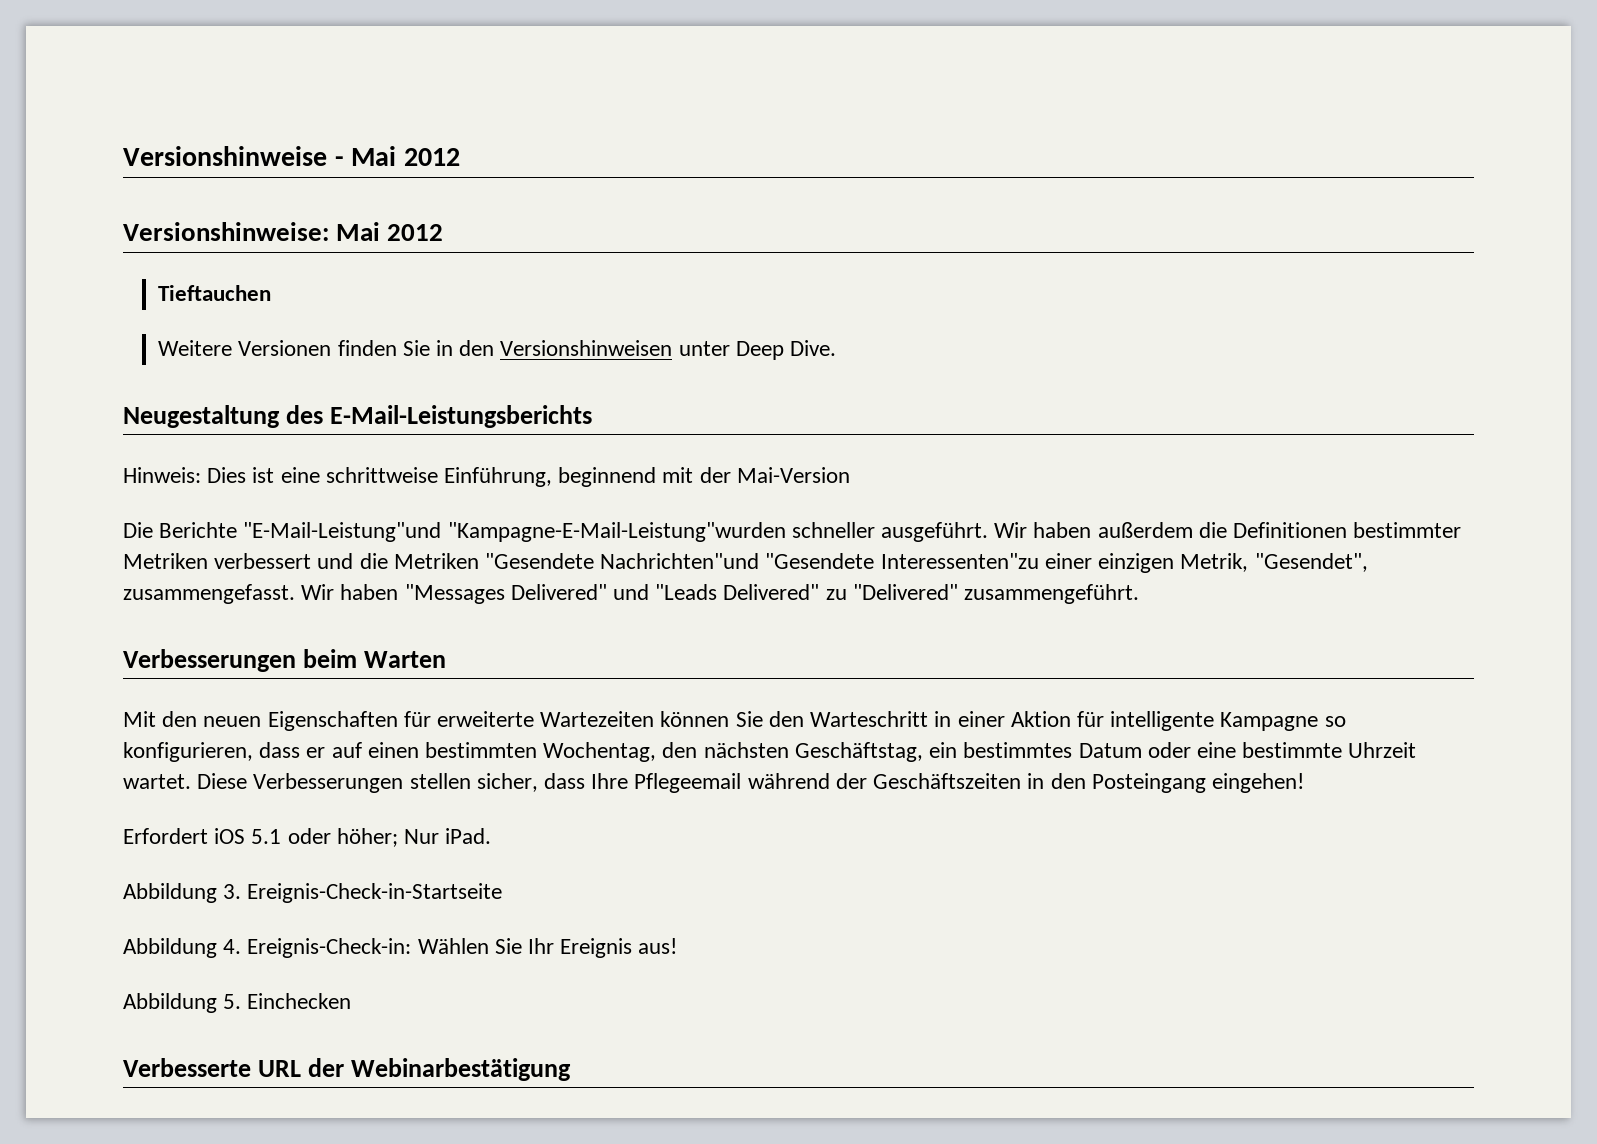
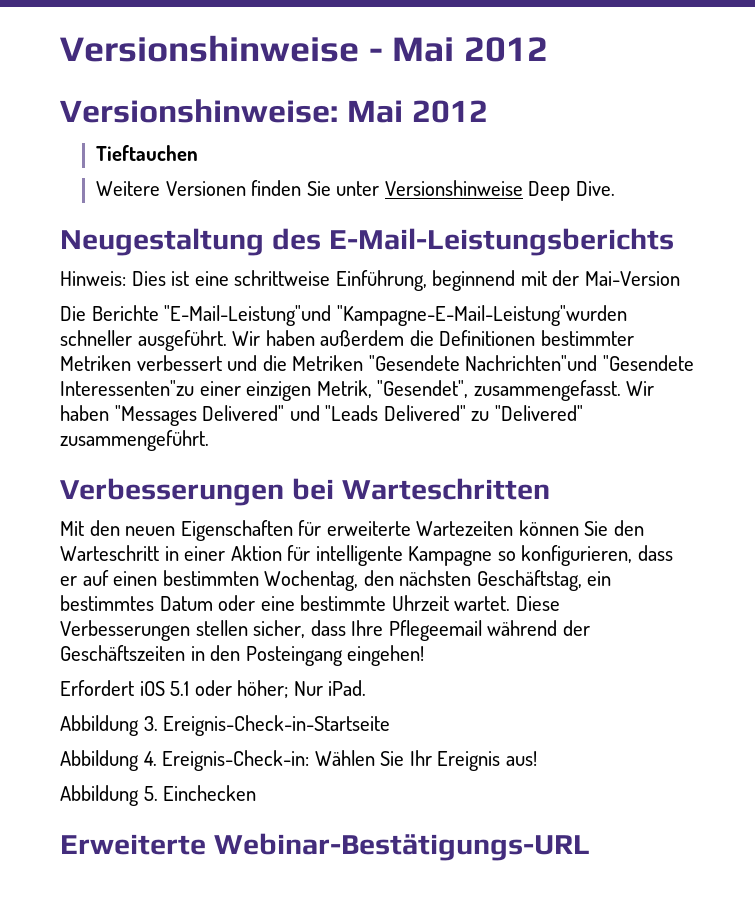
[436,340,730,356] in den Versionshinweisen unter -> [336,180,523,196] unter Versionshinweise
[302,649,446,668] beim Warten -> [291,478,550,500] bei Warteschritten
[123,1058,571,1081] Verbesserte URL der Webinarbestätigung -> [60,833,590,861] Erweiterte Webinar-Bestätigungs-URL

